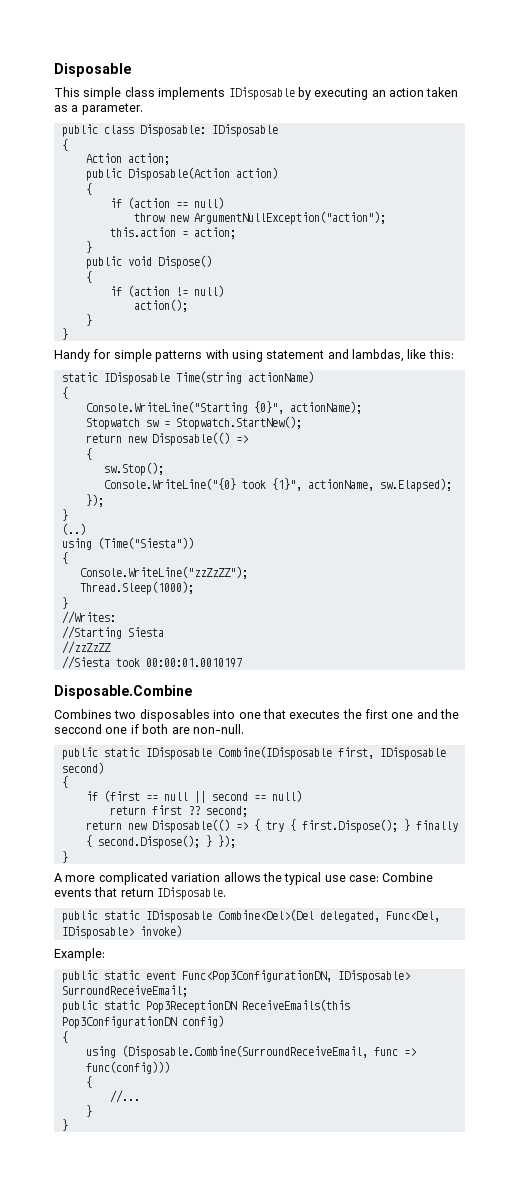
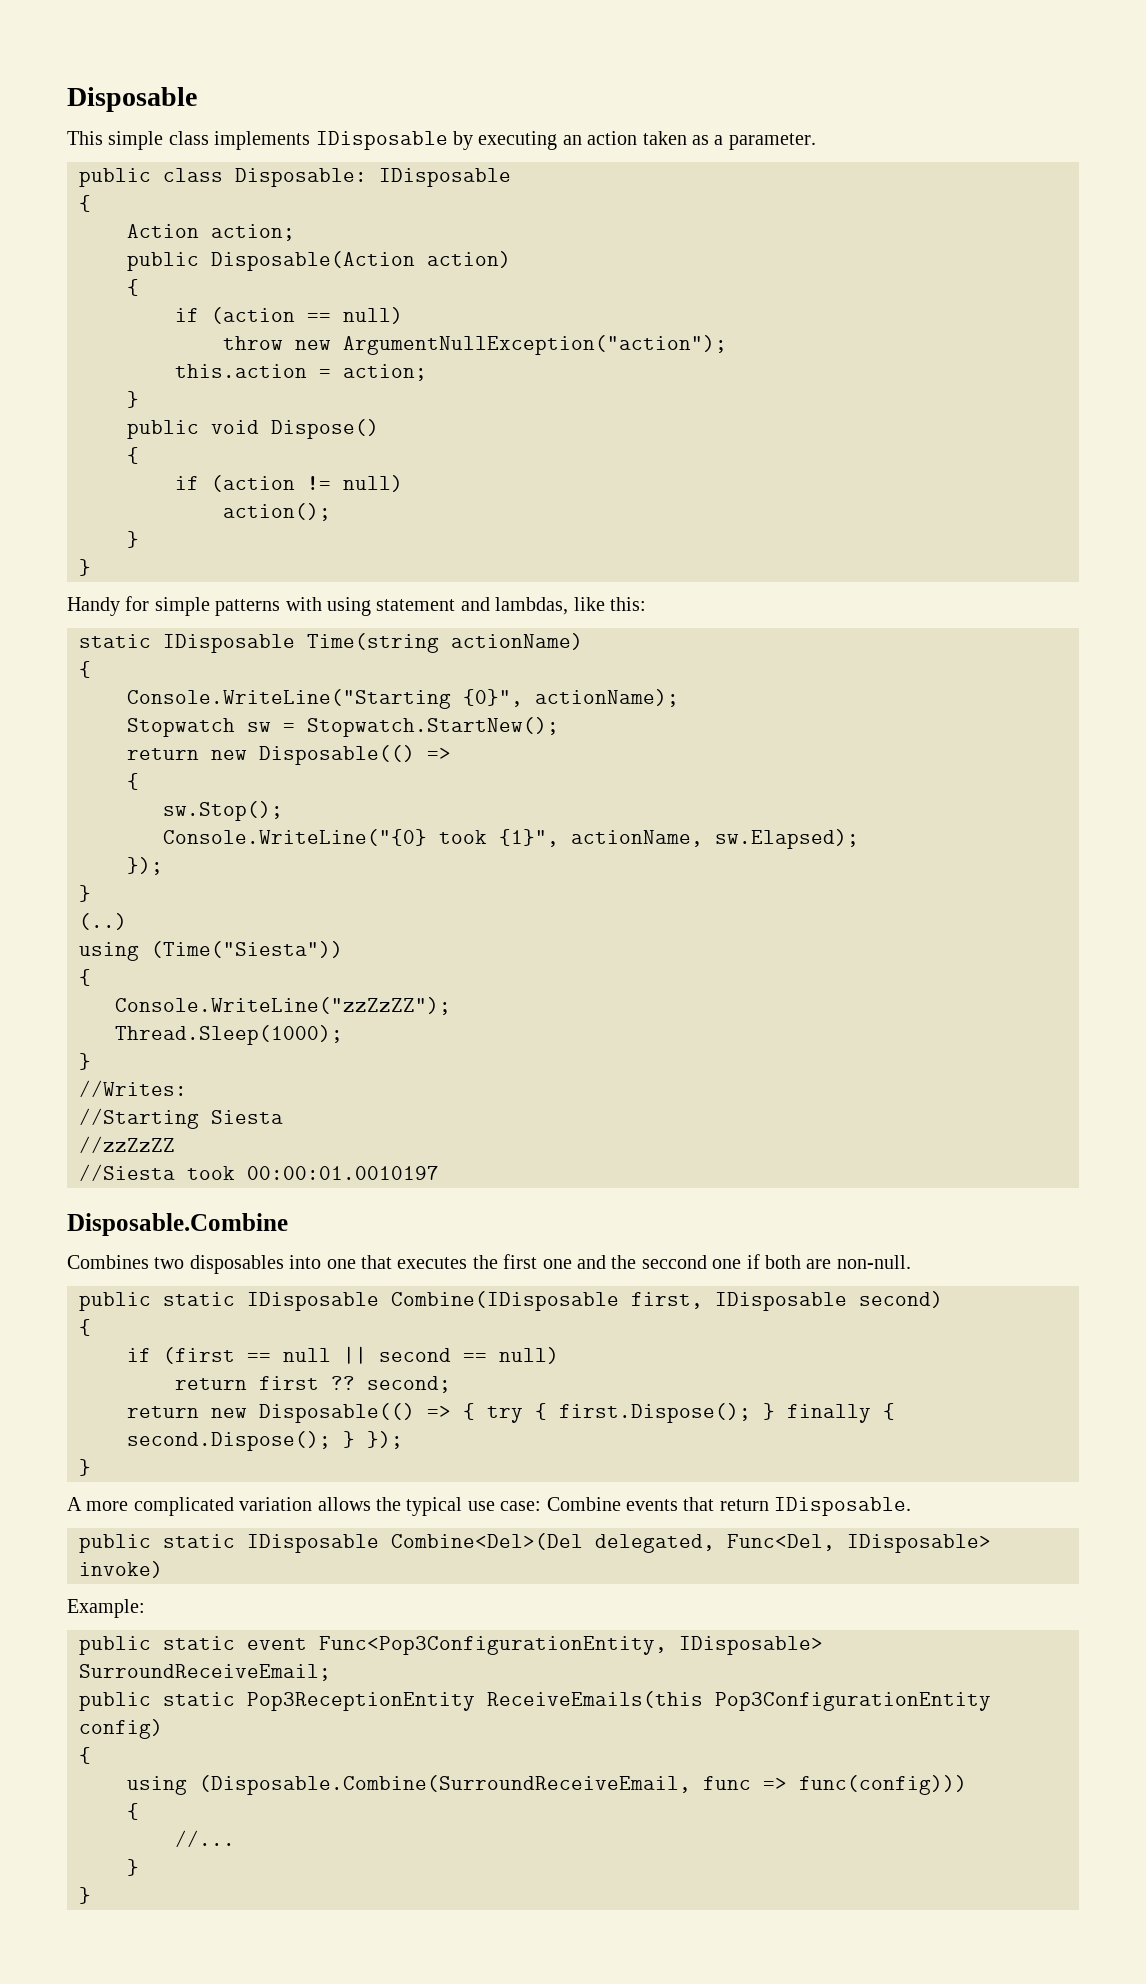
[181,970,332,983] Func<Pop3ConfigurationDN, -> [319,1636,667,1655] Func<Pop3ConfigurationEntity,
[145,999,350,1013] [61,1016,177,1029] Pop3ReceptionDN ReceiveEmails(this Pop3ConfigurationDN -> [247,1691,991,1711] Pop3ReceptionEntity ReceiveEmails(this Pop3ConfigurationEntity

